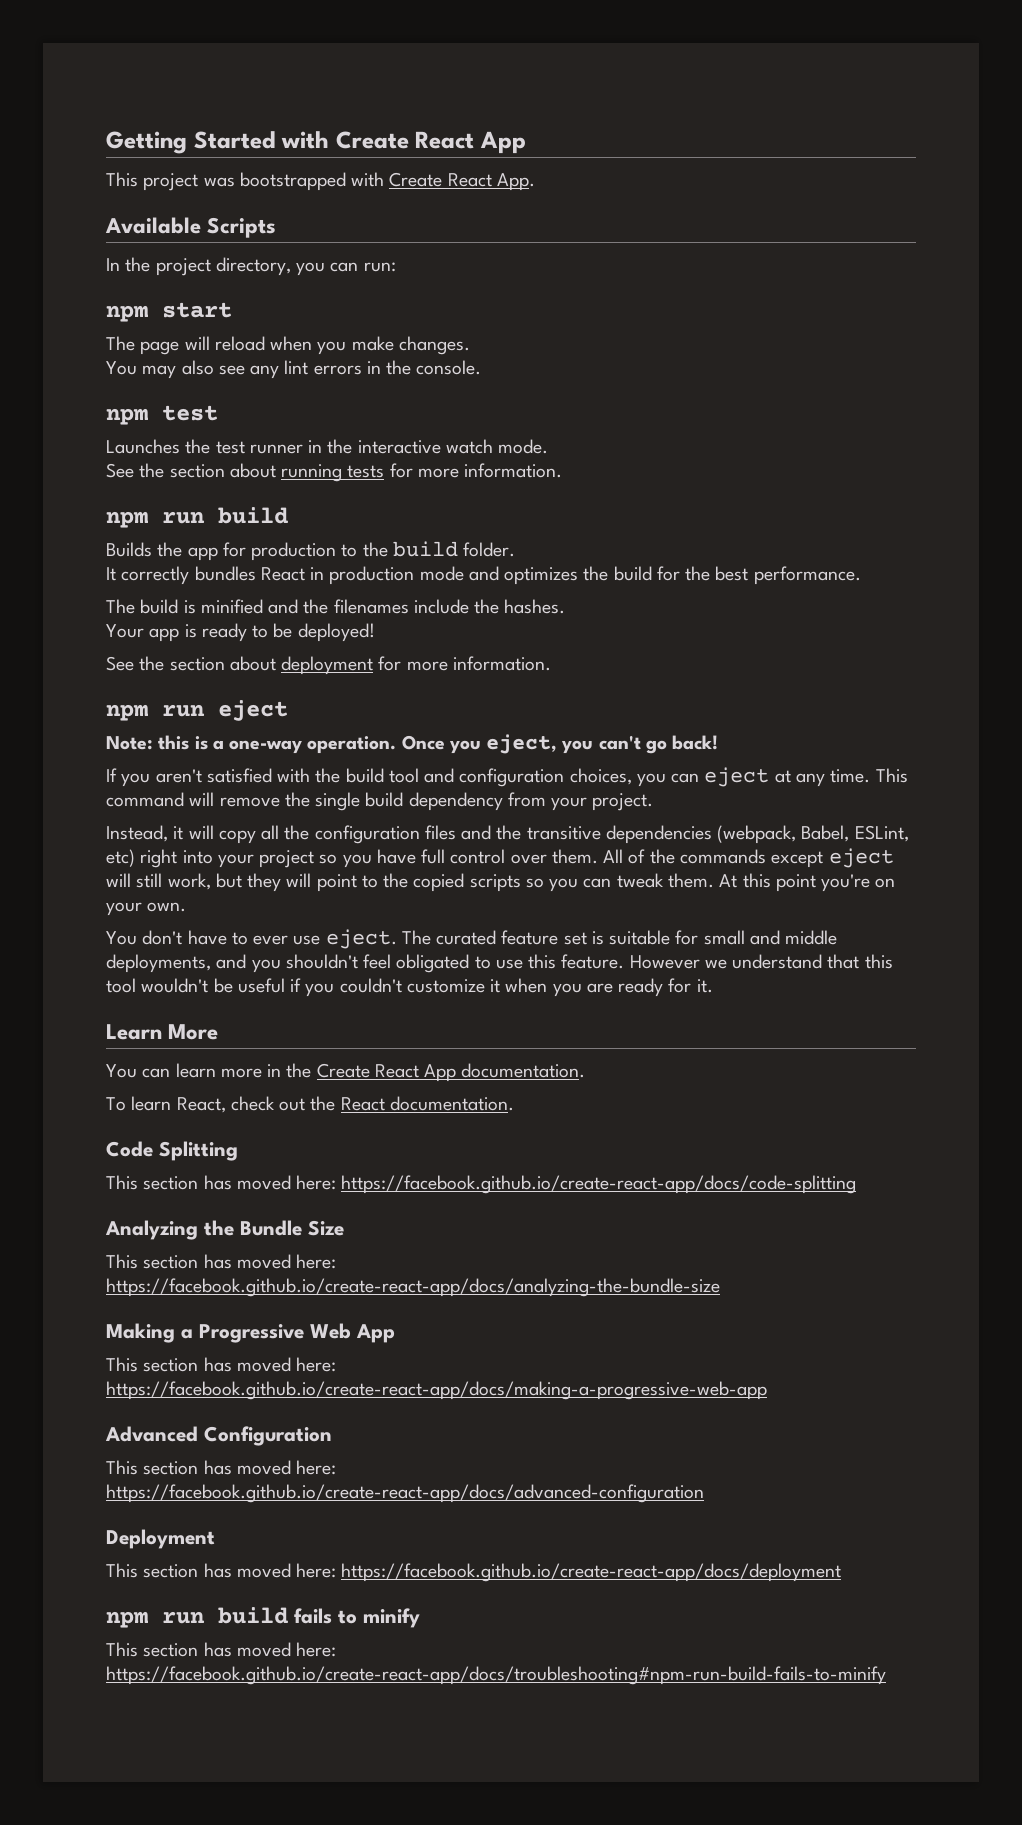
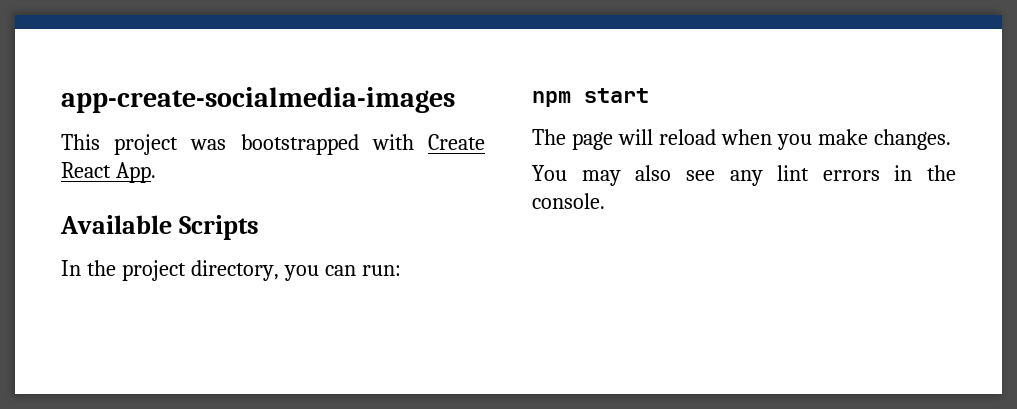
[106,131,527,154] Getting Started with Create React App -> [61,87,455,113] app-create-socialmedia-images
[106,405,218,425] [106,439,549,454] [106,463,563,482] [106,507,288,528] [106,541,516,561] [106,566,861,585] [106,599,566,614] [106,623,375,642] [106,656,551,675] [106,700,288,721] [106,734,719,754] [106,767,908,787] [106,792,654,811] [106,825,909,844] [106,848,894,868] [106,873,896,892] [106,902,187,916] [106,929,838,949] [106,954,893,973] [106,978,713,997] [106,1024,219,1040] [106,1063,586,1082] [106,1096,514,1113] [106,1141,238,1161] [106,1175,857,1194] [105,1220,344,1240] [106,1254,337,1269] [106,1278,720,1297] [106,1323,395,1343] [106,1357,337,1372] [106,1381,767,1400] [105,1426,332,1446] [106,1460,337,1475] [106,1484,704,1503] [106,1529,215,1549] [106,1563,842,1582] [106,1607,420,1628] [106,1642,337,1657] [106,1666,886,1685] // npm test // Launches the test runner in the interactive watch mode. // See the section about running tests for more information. // npm run build // Builds the app for production to the build folder. // It correctly bundles React in production mode and optimizes the build for the best performance. // The build is minified and the filenames include the hashes. // Your app is ready to be deployed! // See the section about deployment for more information. // npm run eject // Note: this is a one-way operation. Once you eject, you can't go back! // If you aren't satisfied with the build tool and configuration choices, you can eject at any time. This command will remove the single build dependency from your project. // Instead, it will copy all the configuration files and the transitive dependencies (webpack, Babel, ESLint, etc) right into your project so you have full control over them. All of the commands except eject will still work, but they will point to the copied scripts so you can tweak them. At this point you're on your own. // You don't have to ever use eject. The curated feature set is suitable for small and middle deployments, and you shouldn't feel obligated to use this feature. However we understand that this tool wouldn't be useful if you couldn't customize it when you are ready for it. // Learn More // You can learn more in the Create React App documentation. // To learn React, check out the React documentation. // Code Splitting // This section has moved here: https://facebook.github.io/create-react-app/docs/code-splitting // Analyzing the Bundle Size // This section has moved here: https://facebook.github.io/create-react-app/docs/analyzing-the-bundle-size // Making a Progressive Web App // This section has moved here: https://facebook.github.io/create-react-app/docs/making-a-progressive-web-app // Advanced Configuration // This section has moved here: https://facebook.github.io/create-react-app/docs/advanced-configuration // Deployment // This section has moved here: https://facebook.github.io/create-react-app/docs/deployment // npm run build fails to minify // This section has moved here: https://facebook.github.io/create-react-app/docs/troubleshooting#npm-run-build-fails-to-minify -> (605, 201) none

